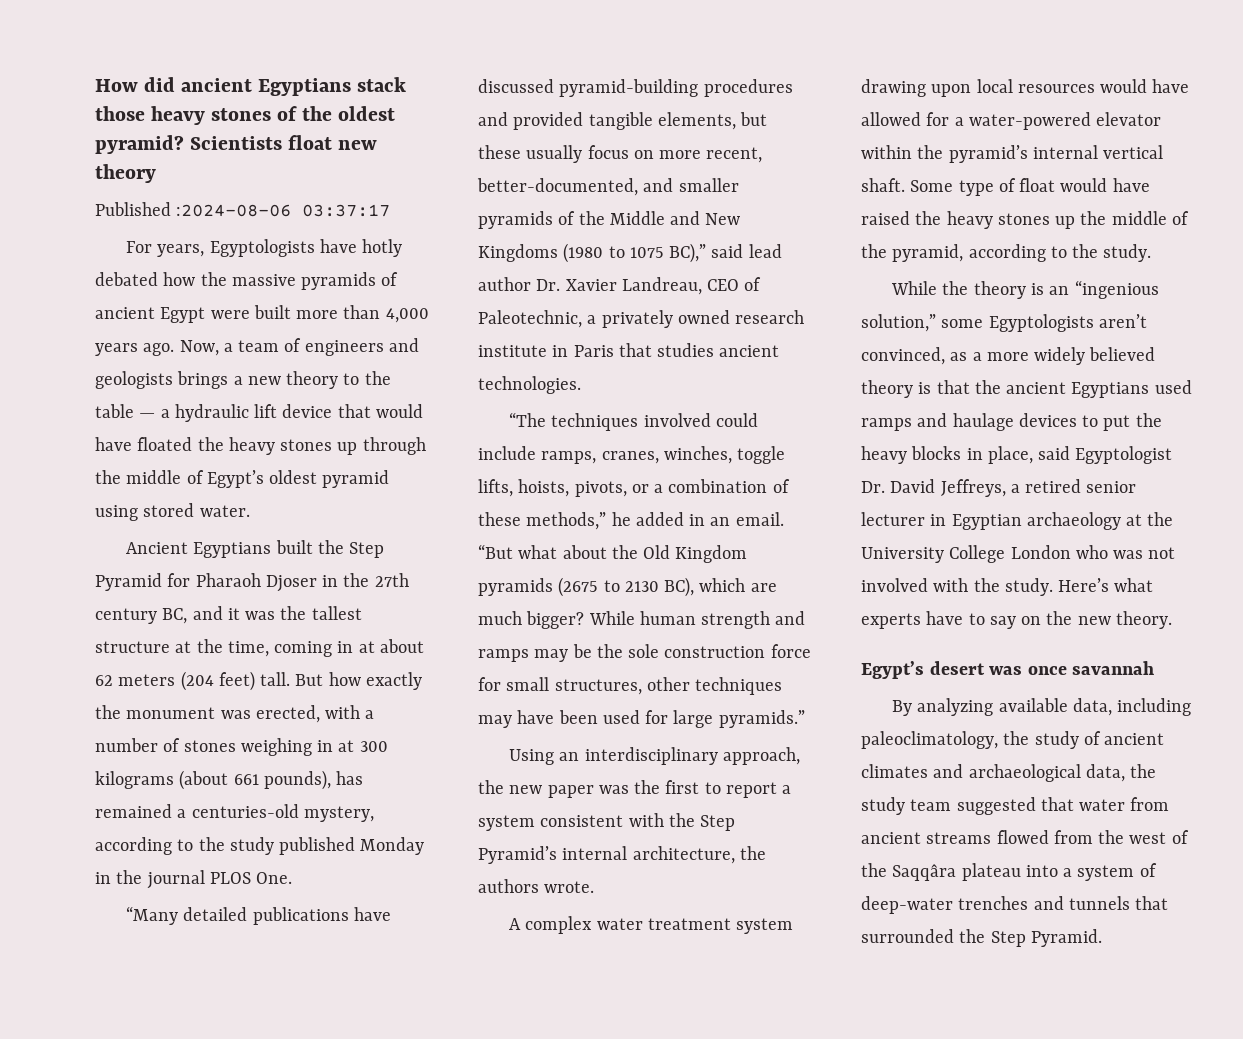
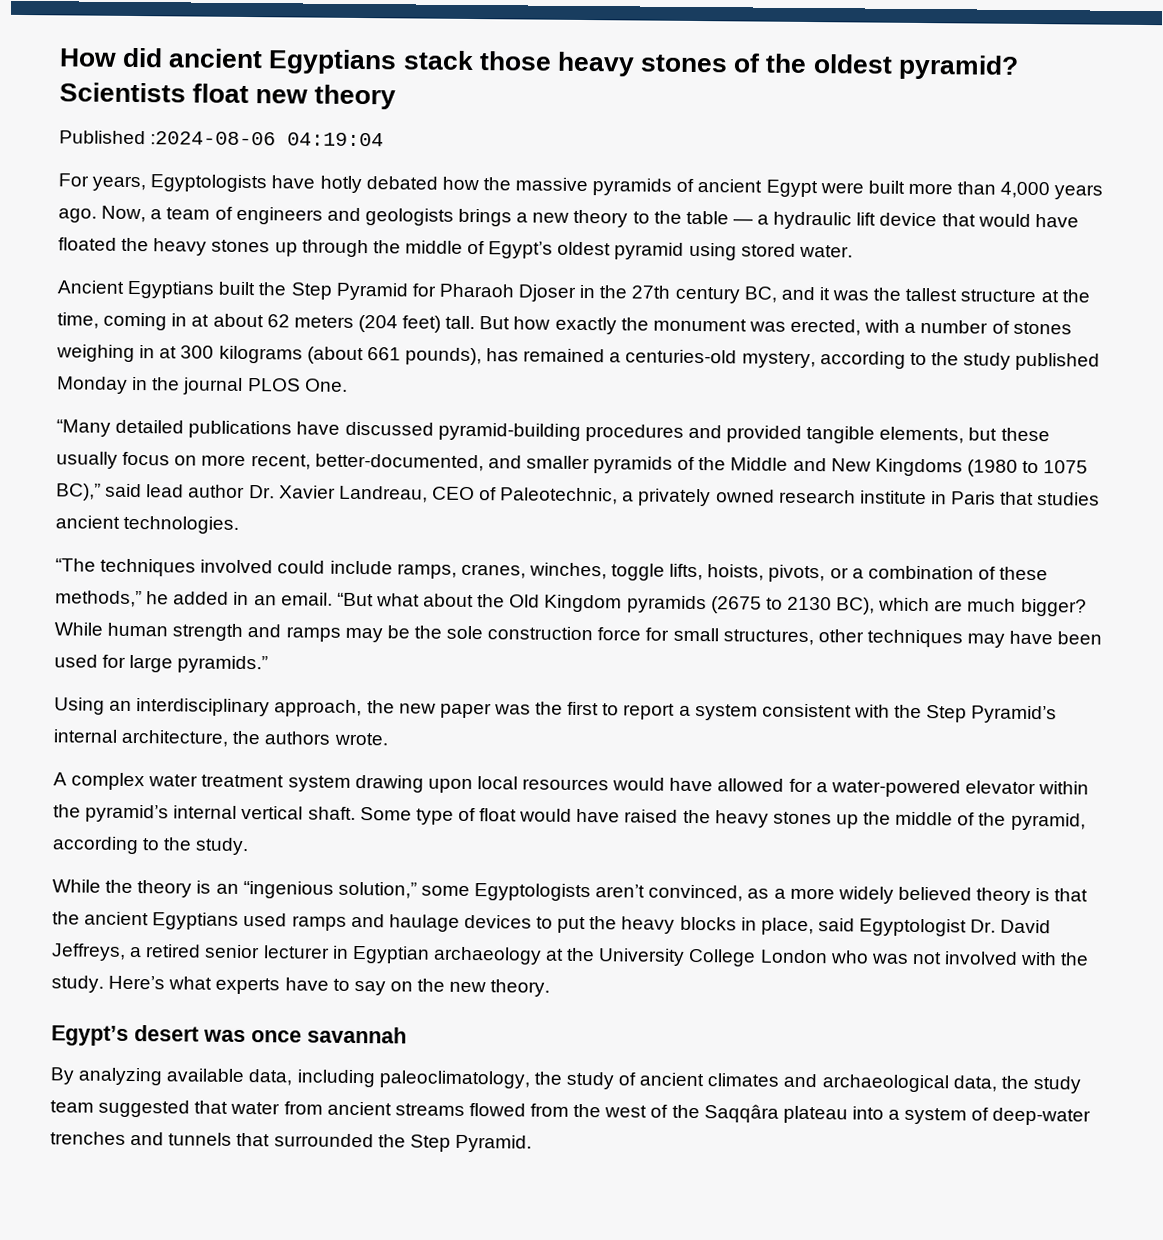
[302,204,391,217] 03:37:17 -> [287,132,385,147] 04:19:04

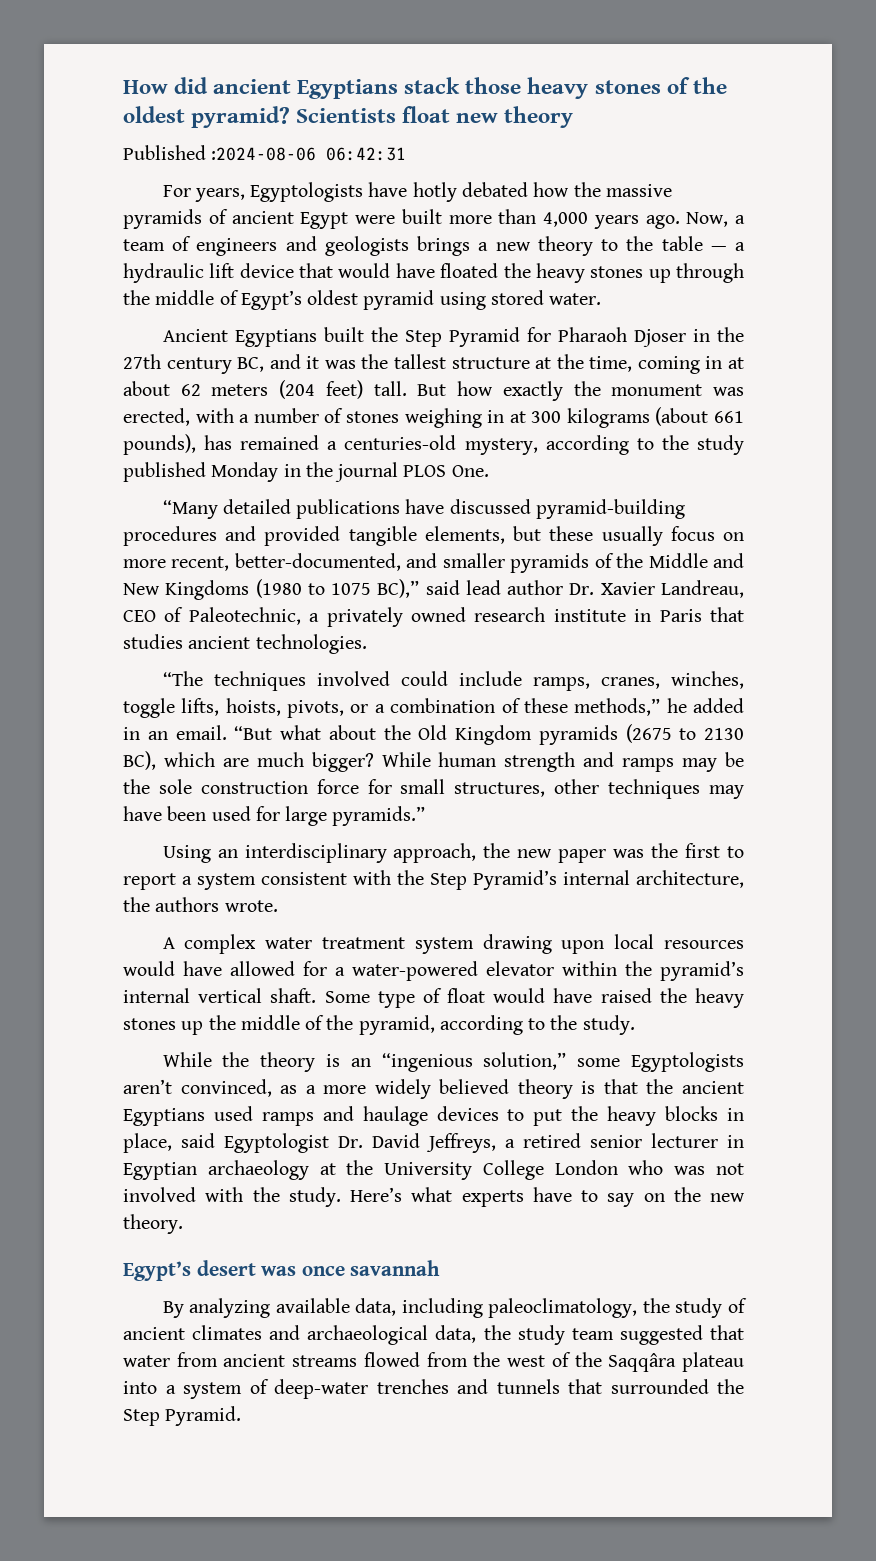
[287,132,385,147] 04:19:04 -> [326,147,407,161] 06:42:31

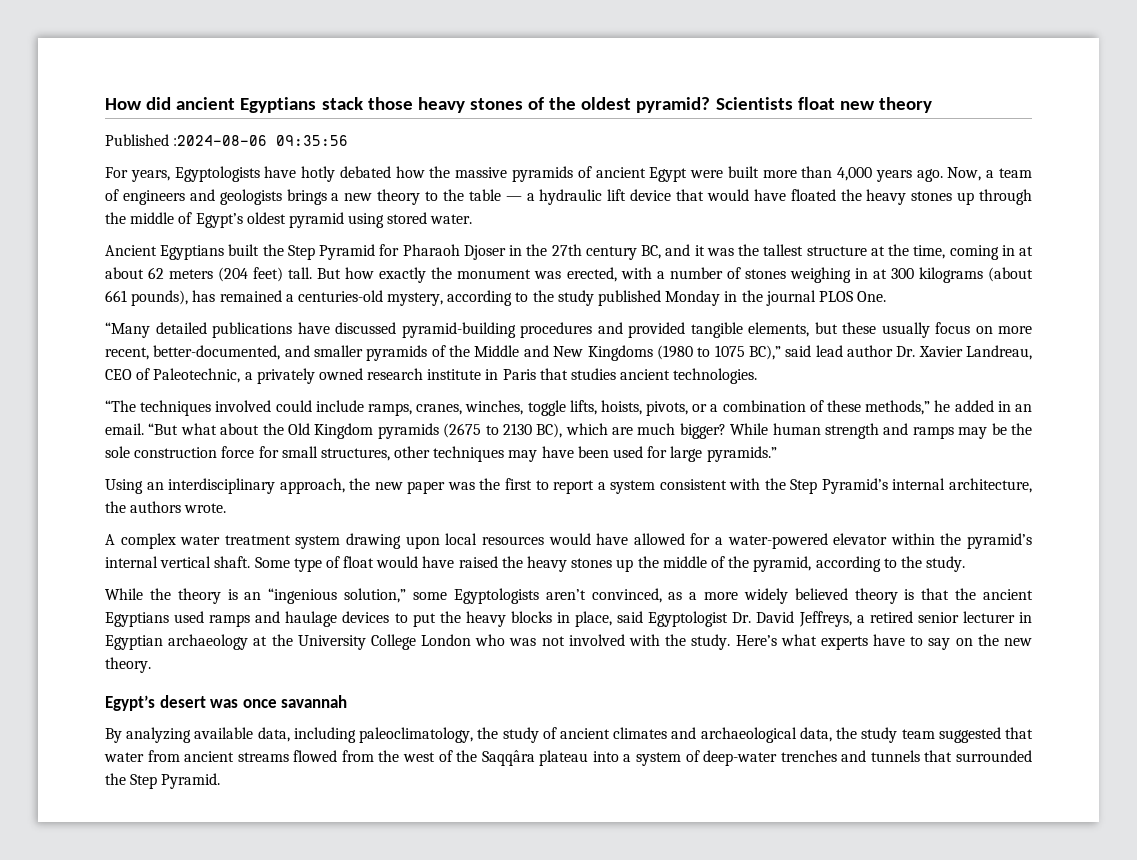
[326,147,407,161] 06:42:31 -> [276,135,349,146] 09:35:56

